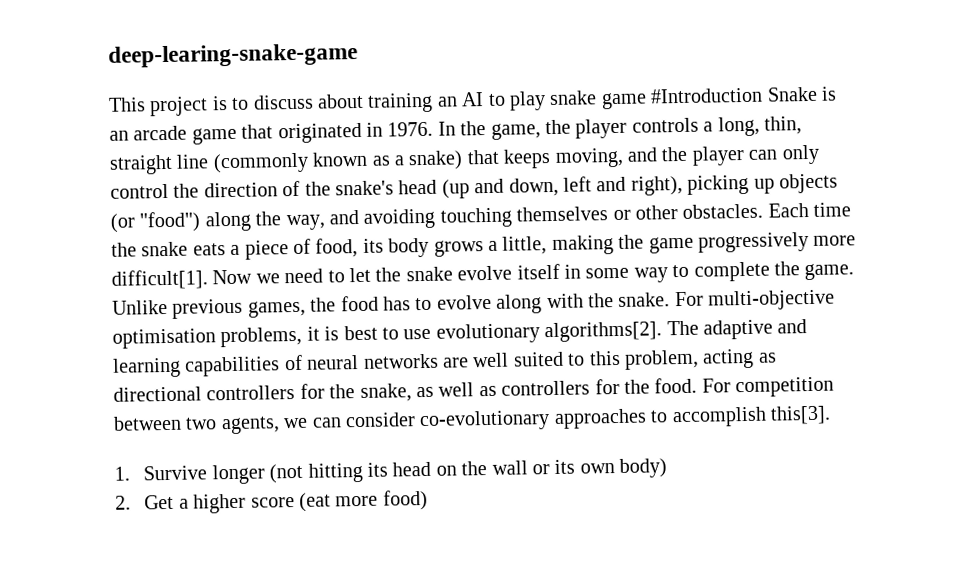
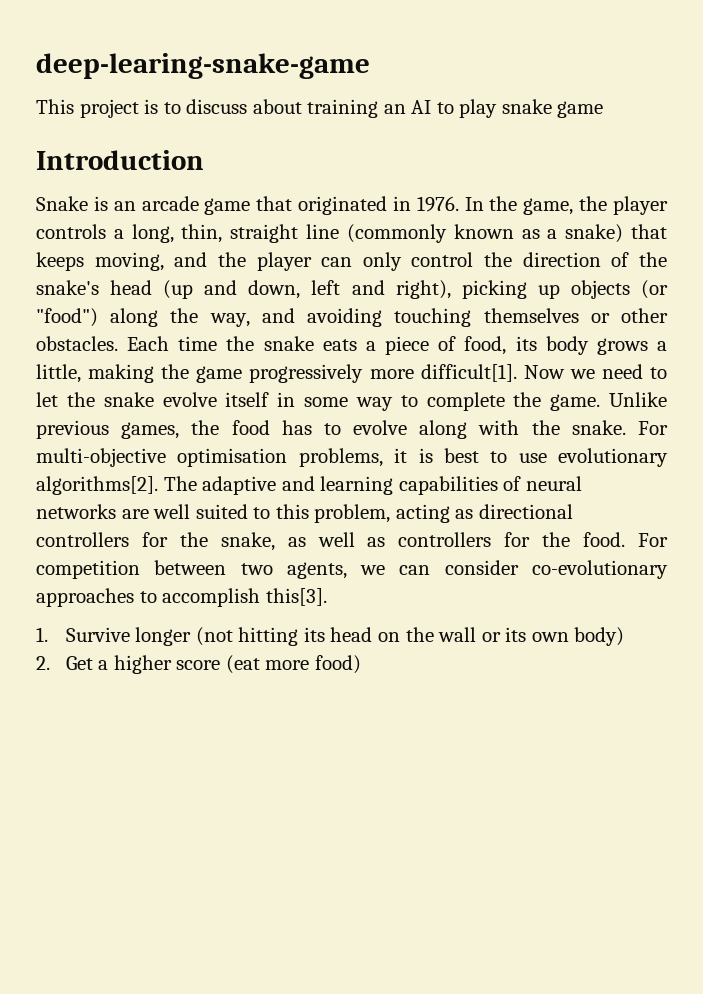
[650,87,764,104] #Introduction -> [36,150,204,170] // Introduction //

